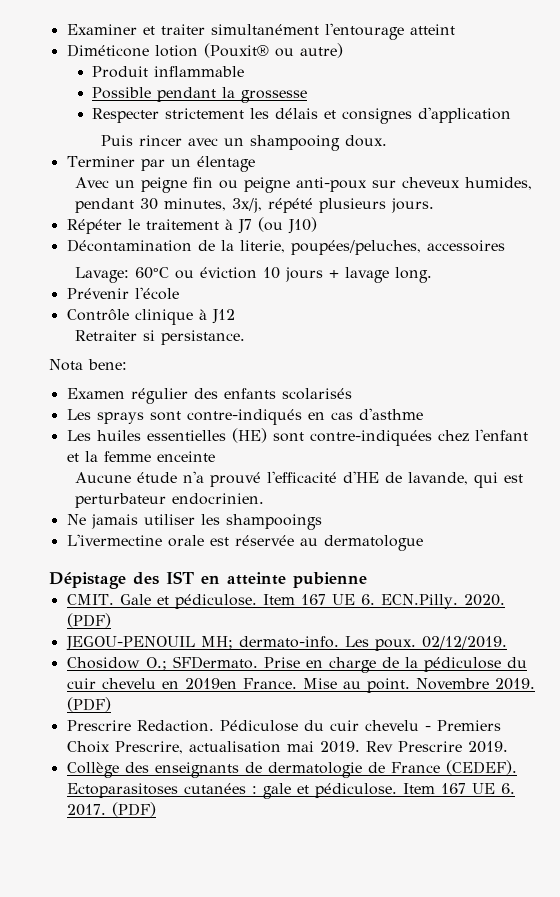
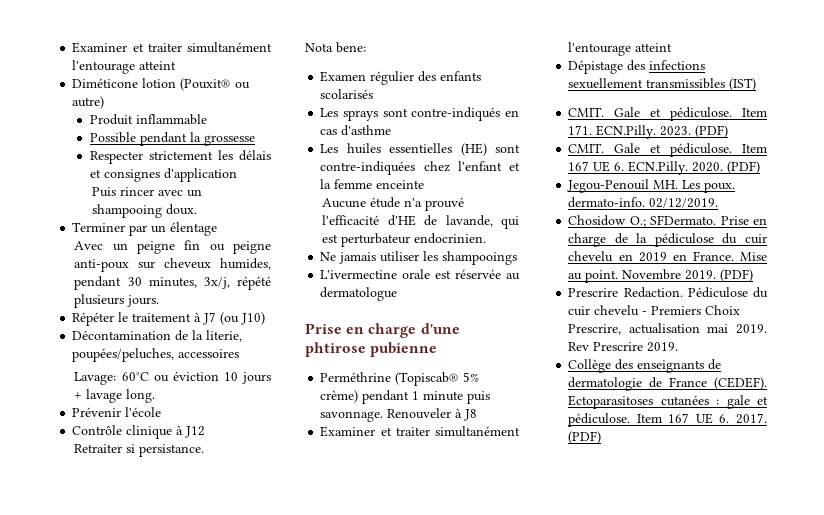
[49,571,367,589] Dépistage des IST en atteinte pubienne -> [305,323,460,338] [305,342,438,357] [320,372,480,386] [320,390,491,404] [320,408,478,422] [320,426,520,437] [568,42,673,56] [568,60,706,74] [568,78,757,91] [568,107,767,121] [568,125,729,139] Prise en charge d'une phtirose pubienne // Perméthrine (Topiscab® 5% crème) pendant 1 minute puis savonnage. Renouveler à J8 // Examiner et traiter simultanément l'entourage atteint // Dépistage des infections sexuellement transmissibles (IST) // CMIT. Gale et pédiculose. Item 171. ECN.Pilly. 2023. (PDF)
[65,636,339,651] JEGOU-PENOUIL MH; dermato-info. -> [567,179,679,193] Jegou-Penouil MH.
(416, 645) none -> [568,197,646,208] dermato-info.
[184,678,237,690] 2019en -> [638,252,687,262] 2019 en

